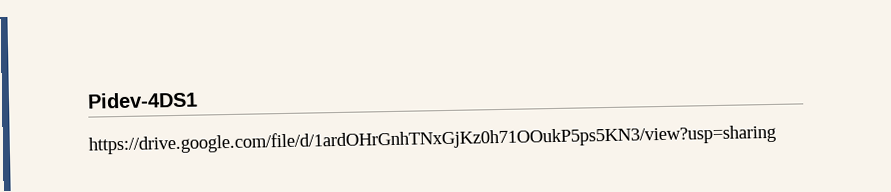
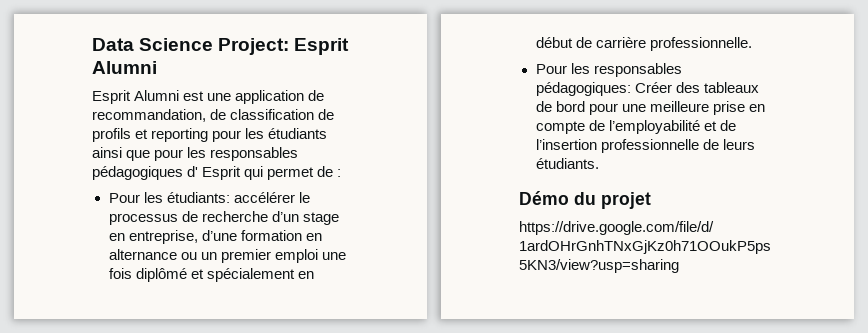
[87,91,198,109] Pidev-4DS1 -> [92,38,350,55] [92,61,157,74] [92,90,325,104] [92,109,335,122] [92,128,328,142] [92,147,299,161] [92,166,342,180] [108,192,310,203] [108,211,339,225] [108,230,322,244] [108,249,346,263] [108,268,314,282] [535,37,752,51] [535,63,682,77] [535,82,759,96] [535,101,765,115] [535,120,736,134] [535,139,755,153] [535,158,599,169] [519,191,651,209] Data Science Project: Esprit Alumni // Esprit Alumni est une application de recommandation, de classification de profils et reporting pour les étudiants ainsi que pour les responsables pédagogiques d' Esprit qui permet de : // Pour les étudiants: accélérer le processus de recherche d’un stage en entreprise, d’une formation en alternance ou un premier emploi une fois diplômé et spécialement en début de carrière professionnelle. // Pour les responsables pédagogiques: Créer des tableaux de bord pour une meilleure prise en compte de l’employabilité et de l’insertion professionnelle de leurs étudiants. // Démo du projet

